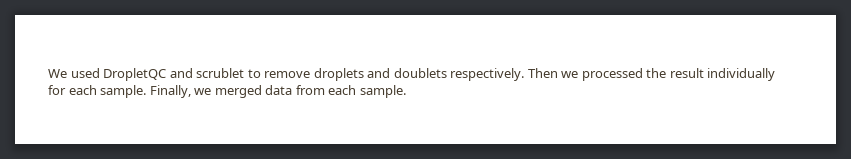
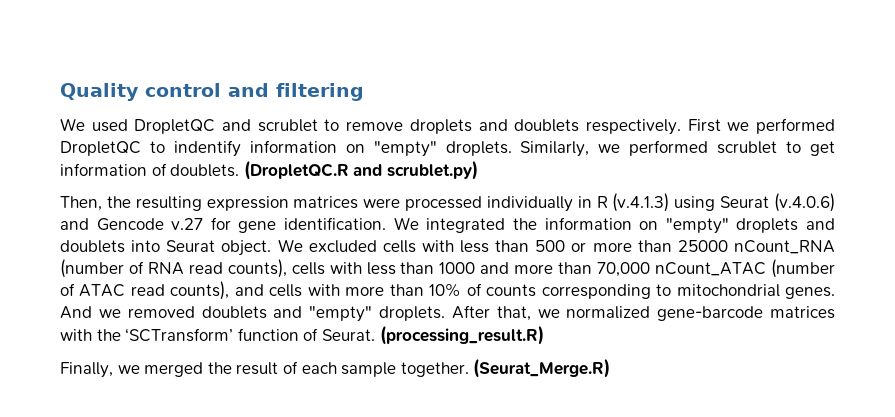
(48, 73) none -> [60,83,364,101] Quality control and filtering //
[527,68,776,81] [48,85,406,98] Then we processed the result individually for each sample. Finally, we merged data from each sample. -> [687,118,835,134] [60,140,835,157] [60,160,478,180] [60,193,835,212] [60,217,835,234] [60,239,835,256] [60,259,835,278] [60,281,835,300] [60,305,835,322] [60,325,544,345] [60,358,611,378] First we performed DropletQC to indentify information on "empty" droplets. Similarly, we performed scrublet to get information of doublets. (DropletQC.R and scrublet.py) // Then, the resulting expression matrices were processed individually in R (v.4.1.3) using Seurat (v.4.0.6) and Gencode v.27 for gene identification. We integrated the information on "empty" droplets and doublets into Seurat object. We excluded cells with less than 500 or more than 25000 nCount_RNA (number of RNA read counts), cells with less than 1000 and more than 70,000 nCount_ATAC (number of ATAC read counts), and cells with more than 10% of counts corresponding to mitochondrial genes. And we removed doublets and "empty" droplets. After that, we normalized gene-barcode matrices with the ‘SCTransform’ function of Seurat. (processing_result.R) // Finally, we merged the result of each sample together. (Seurat_Merge.R)

